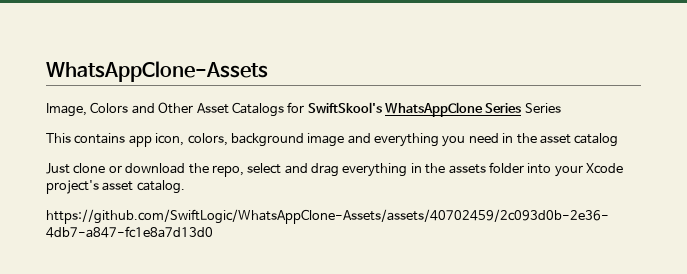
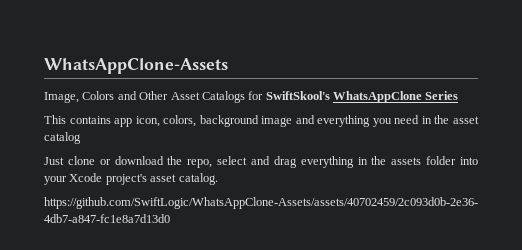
[524,103,561,113] Series -> (459, 95) none

